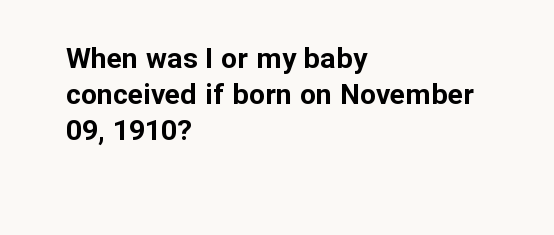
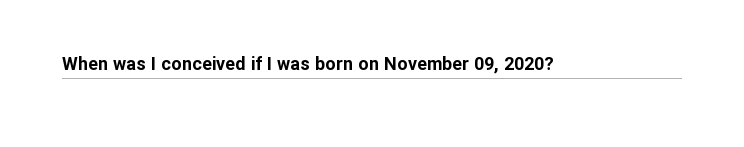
[221,47,369,74] [66,83,225,104] or my baby conceived if -> [161,56,310,70] conceived if I was
[112,120,192,140] 1910? -> [504,57,554,70] 2020?

